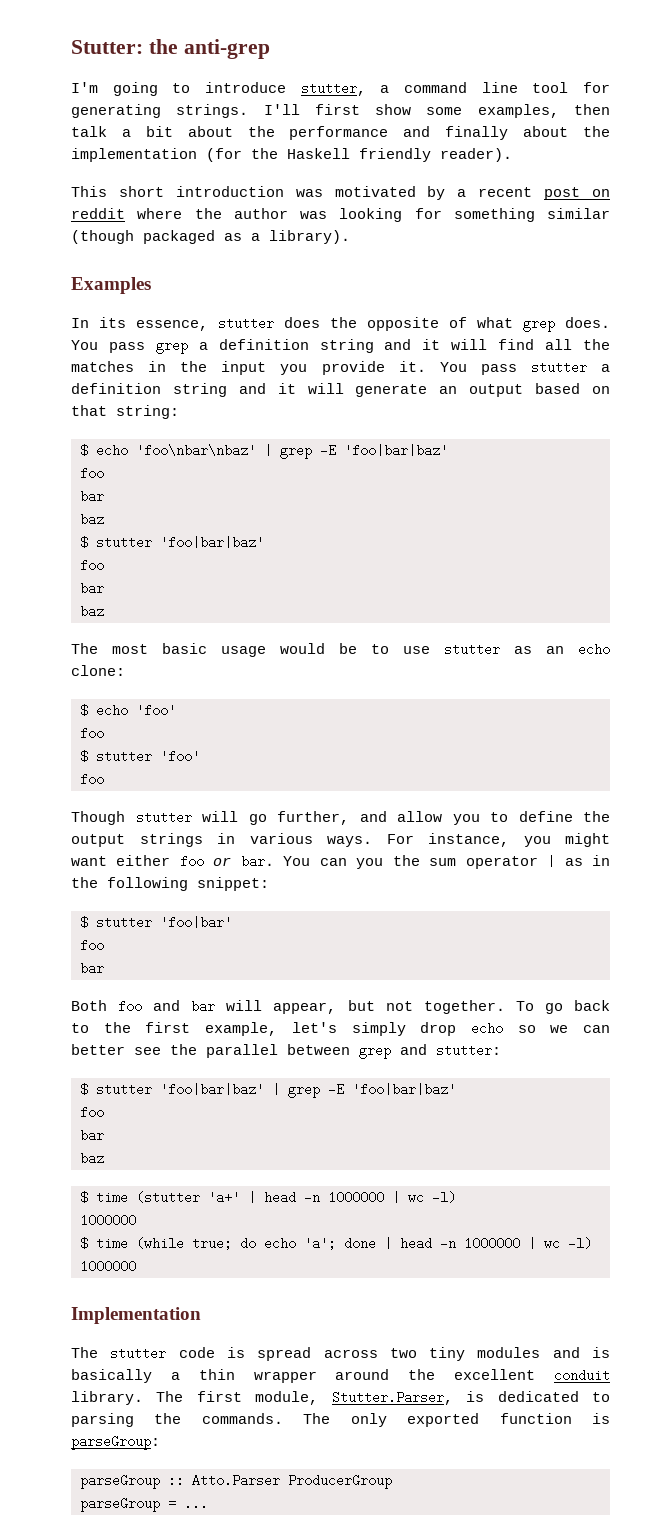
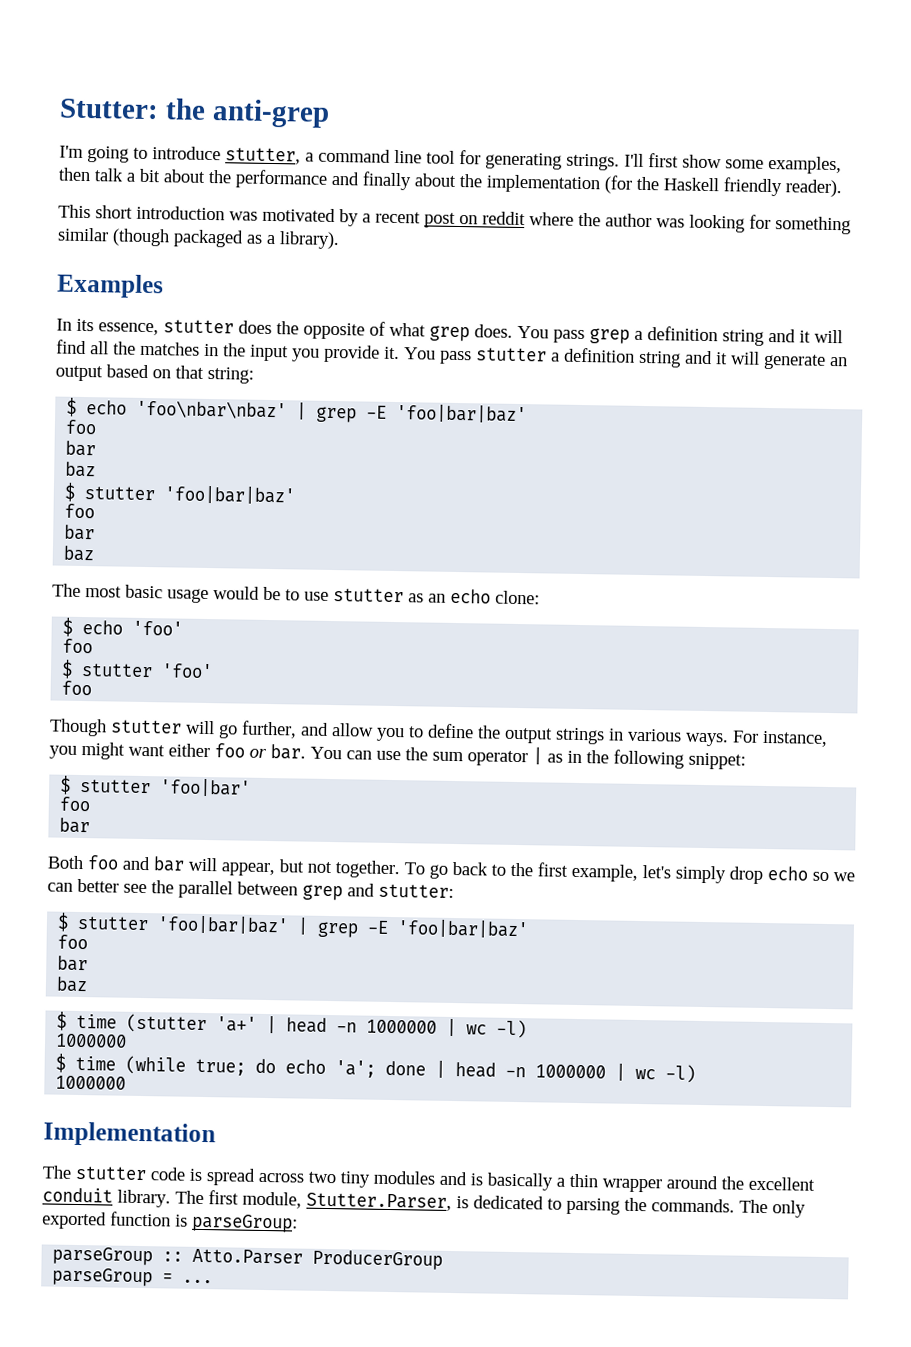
[356,858,384,869] you -> [376,750,401,761] use

